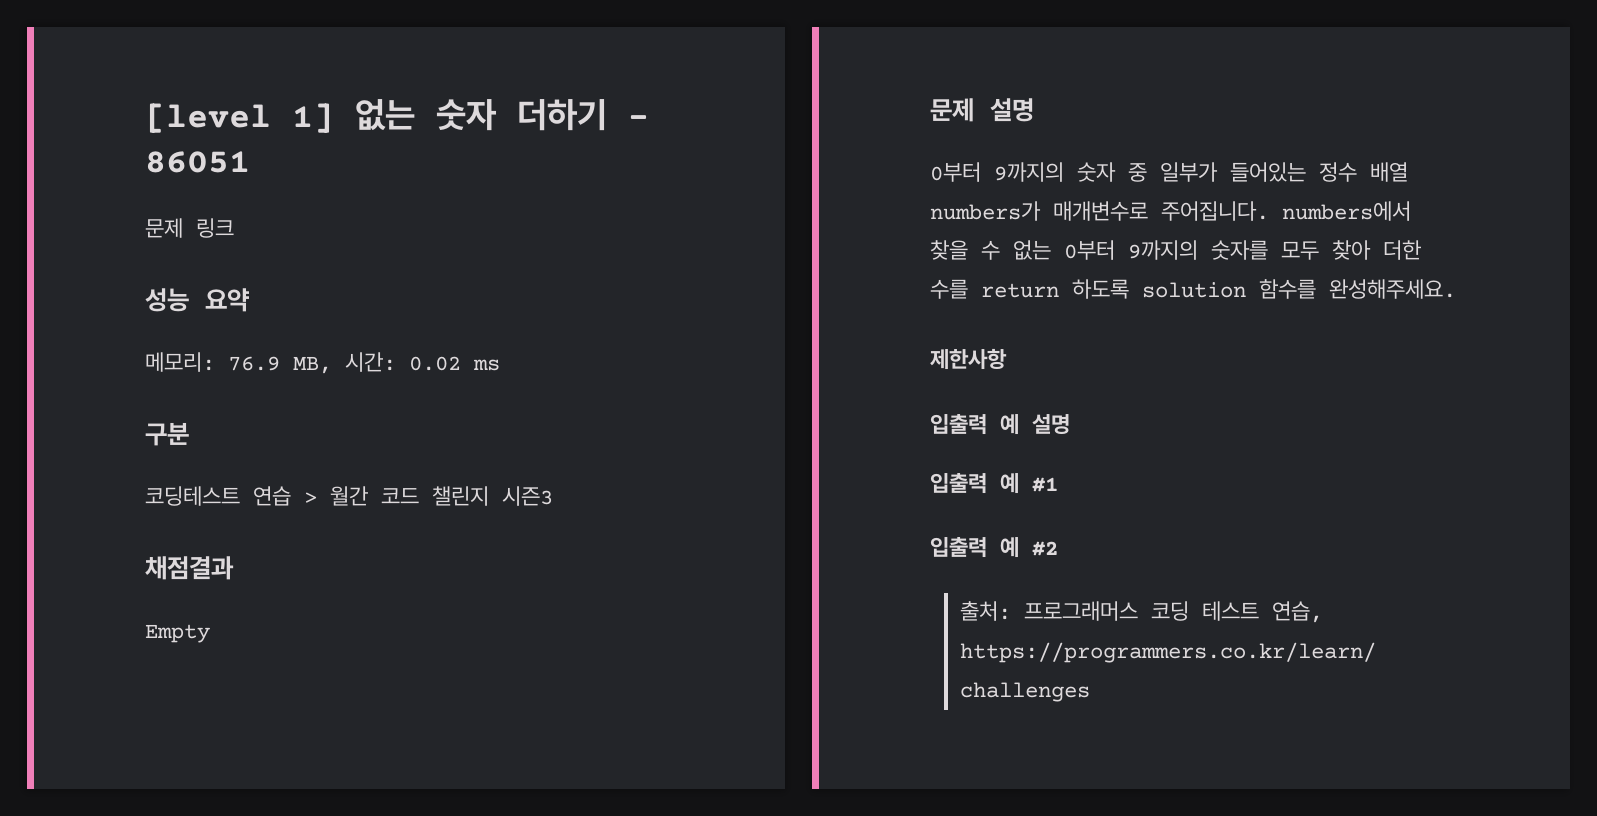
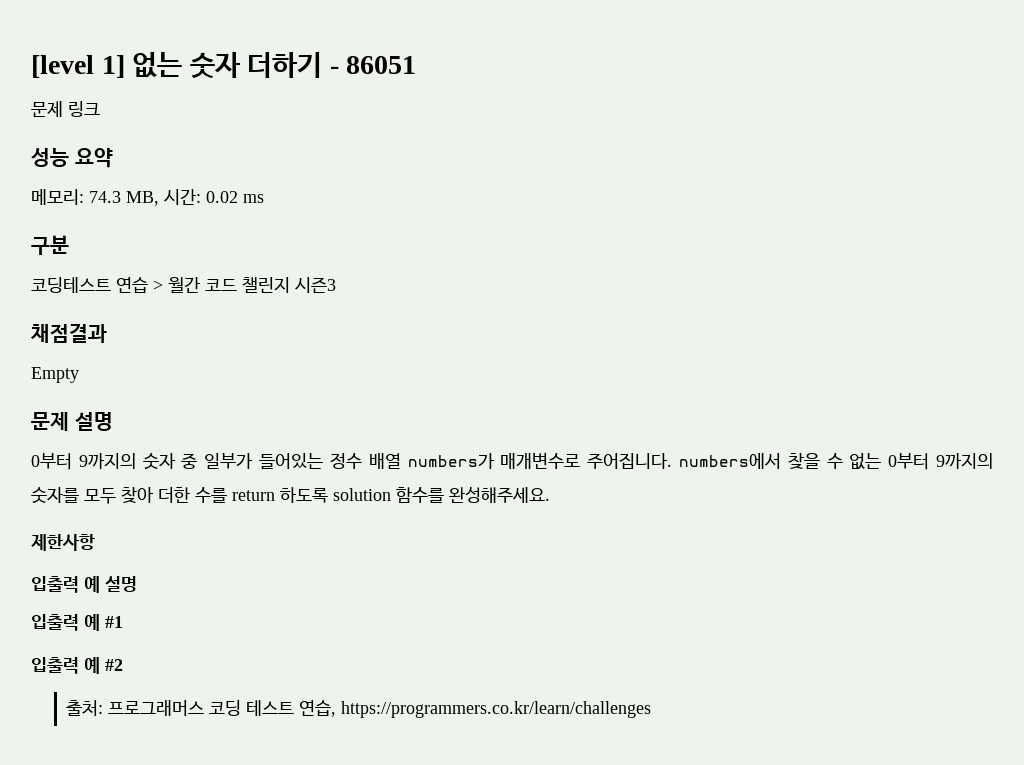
[228,356,280,371] 76.9 -> [89,191,121,203] 74.3

